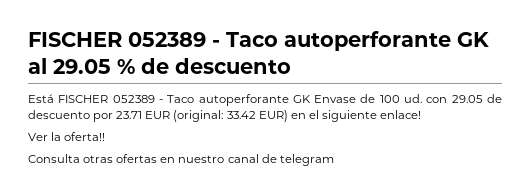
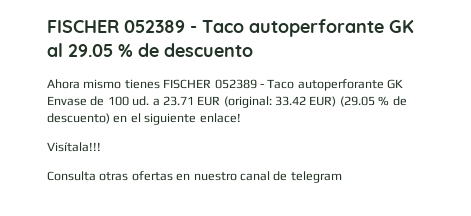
[28,94,54,103] Está -> [47,79,160,89] Ahora mismo tienes
[426,94,503,103] [28,110,114,122] con 29.05 de descuento por -> [152,98,160,106] a
(288, 116) none -> [339,96,407,107] [47,113,110,124] (29.05 % de descuento)
[28,132,106,141] Ver la oferta!! -> [47,142,101,152] Visítala!!!

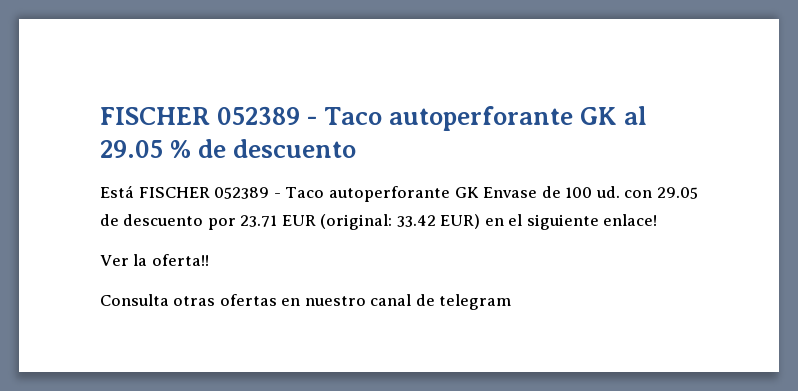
[47,79,160,89] Ahora mismo tienes -> [100,185,134,198] Está
[152,98,160,106] a -> [624,187,698,199] [100,214,236,230] con 29.05 de descuento por
[339,96,407,107] [47,113,110,124] (29.05 % de descuento) -> (481, 221) none
[47,142,101,152] Visítala!!! -> [100,254,209,266] Ver la oferta!!

